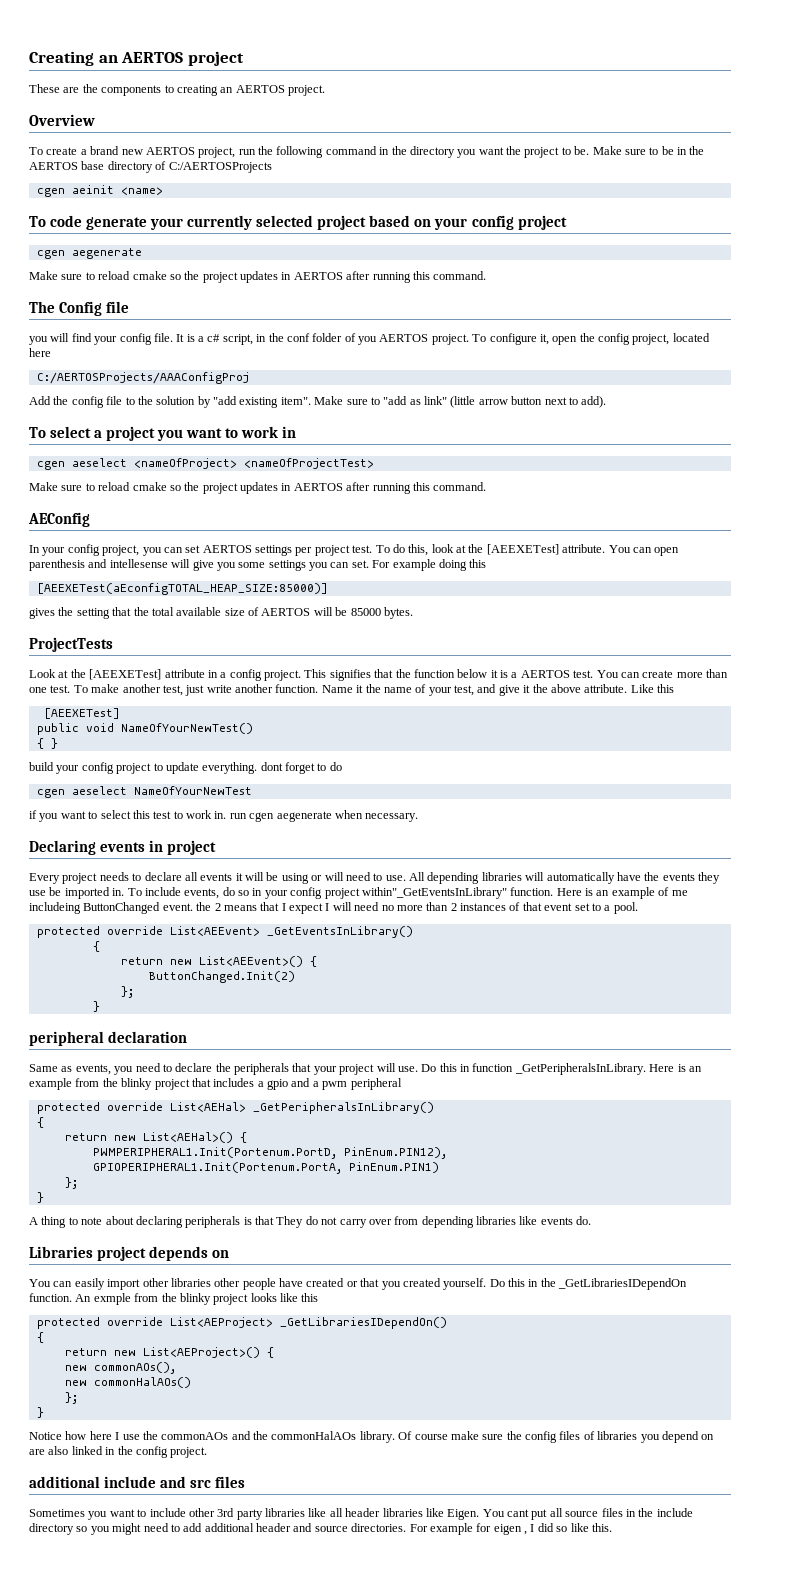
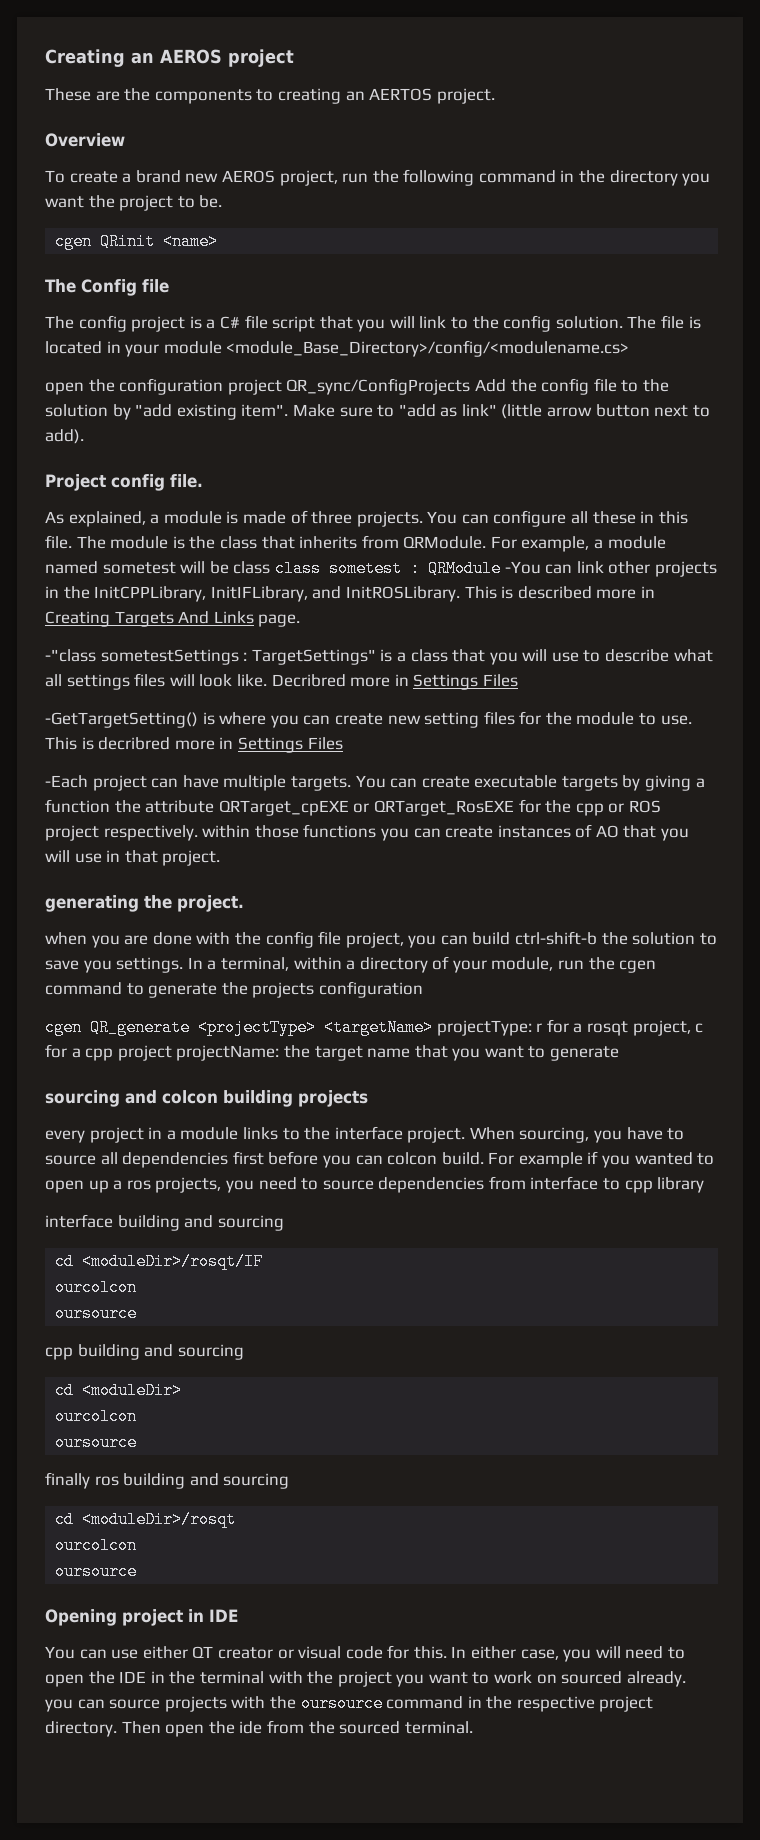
[121,52,184,63] AERTOS -> [160,49,222,64] AEROS
[145,147,195,155] AERTOS -> [221,170,275,183] AEROS
[592,146,705,155] [29,161,272,173] [36,185,114,197] Make sure to be in the AERTOS base directory of C:/AERTOSProjects // cgen aeinit -> [55,233,156,250] // cgen QRinit
[29,215,567,230] [36,248,142,259] [29,271,487,283] [29,301,130,316] [29,333,710,345] [29,348,51,357] [36,372,249,384] To code generate your currently selected project based on your config project // cgen aegenerate // Make sure to reload cmake so the project updates in AERTOS after running this command. // The Config file // you will find your config file. It is a c# script, in the conf folder of you AERTOS project. To configure it, open the config project, located here // C:/AERTOSProjects/AAAConfigProj // -> [45,279,169,296] [45,315,701,332] [45,340,630,357] [45,378,471,395] The Config file // The config project is a C# file script that you will link to the config solution. The file is located in your module <module_Base_Directory>/config/<modulename.cs> // open the configuration project QR_sync/ConfigProjects
[29,426,103,438] To select a -> [45,474,203,491] [45,510,688,527] [45,535,666,552] [45,560,717,577] [45,586,655,602] [45,611,301,627] [45,649,713,665] [45,673,518,690] [45,711,692,728] [45,737,343,753] [45,775,705,791] [45,799,661,816] [45,824,690,841] [45,850,221,866] [45,895,244,912] [45,931,717,948] [45,956,657,973] [45,981,423,998] [45,1019,704,1036] [45,1044,620,1061] [45,1090,368,1107] [45,1126,685,1143] [45,1151,715,1168] [45,1176,705,1193] [45,1214,284,1231] [55,1253,264,1270] [55,1279,138,1296] [55,1305,138,1322] [45,1344,244,1360] [55,1382,183,1399] [55,1408,138,1425] [55,1434,138,1451] [45,1472,290,1489] [55,1511,237,1528] [55,1537,138,1554] [55,1563,138,1580] [45,1609,238,1626] [45,1645,686,1662] [45,1671,334,1687] Project config file. // As explained, a module is made of three projects. You can configure all these in this file. The module is the class that inherits from QRModule. For example, a module named sometest will be class class sometest : QRModule -You can link other projects in the InitCPPLibrary, InitIFLibrary, and InitROSLibrary. This is described more in Creating Targets And Links page. // -"class sometestSettings : TargetSettings" is a class that you will use to describe what all settings files will look like. Decribred more in Settings Files // -GetTargetSetting() is where you can create new setting files for the module to use. This is decribred more in Settings Files // -Each project can have multiple targets. You can create executable targets by giving a function the attribute QRTarget_cpEXE or QRTarget_RosEXE for the cpp or ROS project respectively. within those functions you can create instances of AO that you will use in that project. // generating the project. // when you are done with the config file project, you can build ctrl-shift-b the solution to save you settings. In a terminal, within a directory of your module, run the cgen command to generate the projects configuration // cgen QR_generate <projectType> <targetName> projectType: r for a rosqt project, c for a cpp project projectName: the target name that you want to generate // sourcing and colcon building projects // every project in a module links to the interface project. When sourcing, you have to source all dependencies first before you can colcon build. For example if you wanted to open up a ros projects, you need to source dependencies from interface to cpp library // interface building and sourcing // cd <moduleDir>/rosqt/IF // ourcolcon // oursource // cpp building and sourcing // cd <moduleDir> // ourcolcon // oursource // finally ros building and sourcing // cd <moduleDir>/rosqt // ourcolcon // oursource // Opening project in IDE // You can use either QT creator or visual code for this. In either case, you will need to open the IDE in the terminal with the
[282,426,297,438] [36,458,374,470] [29,482,487,494] [28,512,90,527] [29,544,680,556] [29,559,487,571] [36,583,328,595] [29,607,413,619] [29,637,113,652] [29,669,728,681] [29,684,674,696] [43,708,120,719] [36,723,253,735] [36,738,58,749] [29,762,342,774] [36,786,252,798] [29,810,419,822] [29,840,217,855] [29,872,720,884] [29,887,688,899] [29,902,638,914] [36,926,413,938] [92,941,100,952] [120,956,317,967] [148,971,295,983] [120,986,134,998] [92,1001,100,1012] [29,1031,188,1046] [29,1063,702,1075] [29,1078,402,1090] [36,1102,434,1114] [36,1117,44,1128] [64,1132,247,1143] [92,1147,447,1159] [92,1162,439,1174] [64,1177,78,1189] [36,1192,44,1203] [29,1216,592,1228] [29,1246,230,1261] [29,1278,688,1290] [29,1293,319,1305] [36,1317,447,1329] [36,1332,44,1343] [64,1347,274,1358] [64,1362,176,1374] [64,1377,191,1388] [64,1392,78,1404] [36,1407,44,1418] [29,1431,715,1443] [29,1446,208,1458] [29,1476,246,1488] [29,1508,693,1520] [29,1523,612,1535] in // cgen aeselect <nameOfProject> <nameOfProjectTest> // Make sure to reload cmake so the project updates in AERTOS after running this command. // AEConfig // In your config project, you can set AERTOS settings per project test. To do this, look at the [AEEXETest] attribute. You can open parenthesis and intellesense will give you some settings you can set. For example doing this // [AEEXETest(aEconfigTOTAL_HEAP_SIZE:85000)] // gives the setting that the total available size of AERTOS will be 85000 bytes. // ProjectTests // Look at the [AEEXETest] attribute in a config project. This signifies that the function below it is a AERTOS test. You can create more than one test. To make another test, just write another function. Name it the name of your test, and give it the above attribute. Like this // [AEEXETest] // public void NameOfYourNewTest() // { } // build your config project to update everything. dont forget to do // cgen aeselect NameOfYourNewTest // if you want to select this test to work in. run cgen aegenerate when necessary. // Declaring events in project // Every project needs to declare all events it will be using or will need to use. All depending libraries will automatically have the events they use be imported in. To include events, do so in your config project within"_GetEventsInLibrary" function. Here is an example of me includeing ButtonChanged event. the 2 means that I expect I will need no more than 2 instances of that event set to a pool. // protected override List<AEEvent> _GetEventsInLibrary() // { // return new List<AEEvent>() { // ButtonChanged.Init(2) // }; // } // peripheral declaration // Same as events, you need to declare the peripherals that your project will use. Do this in function _GetPeripheralsInLibrary. Here is an example from the blinky project that includes a gpio and a pwm peripheral // protected override List<AEHal> _GetPeripheralsInLibrary() // { // return new List<AEHal>() { // PWMPERIPHERAL1.Init(Portenum.PortD, PinEnum.PIN12), // GPIOPERIPHERAL1.Init(Portenum.PortA, PinEnum.PIN1) // }; // } // A thing to note about declaring peripherals is that They do not carry over from depending libraries like events do. // Libraries project depends on // You can easily import other libraries other people have created or that you created yourself. Do this in the _GetLibrariesIDependOn function. An exmple from the blinky project looks like this // protected override List<AEProject> _GetLibrariesIDependOn() // { // return new List<AEProject>() { // new commonAOs(), // new commonHalAOs() // }; // } // Notice how here I use the commonAOs and the commonHalAOs library. Of course make sure the config files of libraries you depend on are also linked in the config project. // additional include and src files // Sometimes you want to include other 3rd party libraries like all header libraries like Eigen. You cant put all source files in the include directory so you might need to add additional header and source directories. For example for eigen , I did so like this. -> [536,1671,686,1687] [45,1695,654,1712] [45,1720,473,1737] on sourced already. you can source projects with the oursource command in the respective project directory. Then open the ide from the sourced terminal.

